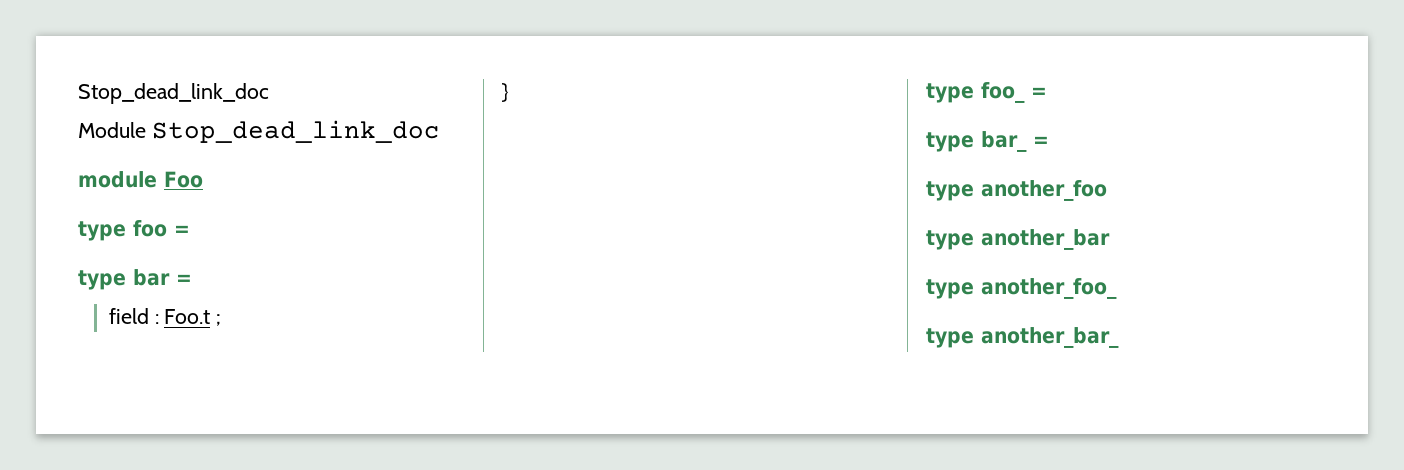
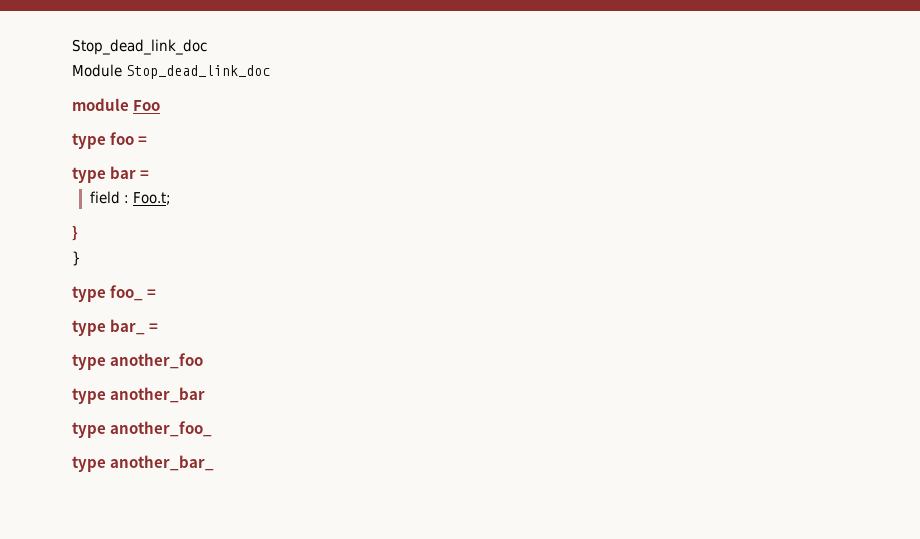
[164,309,222,326] Foo.t ; -> [133,192,172,205] [72,226,78,241] Foo.t; // }

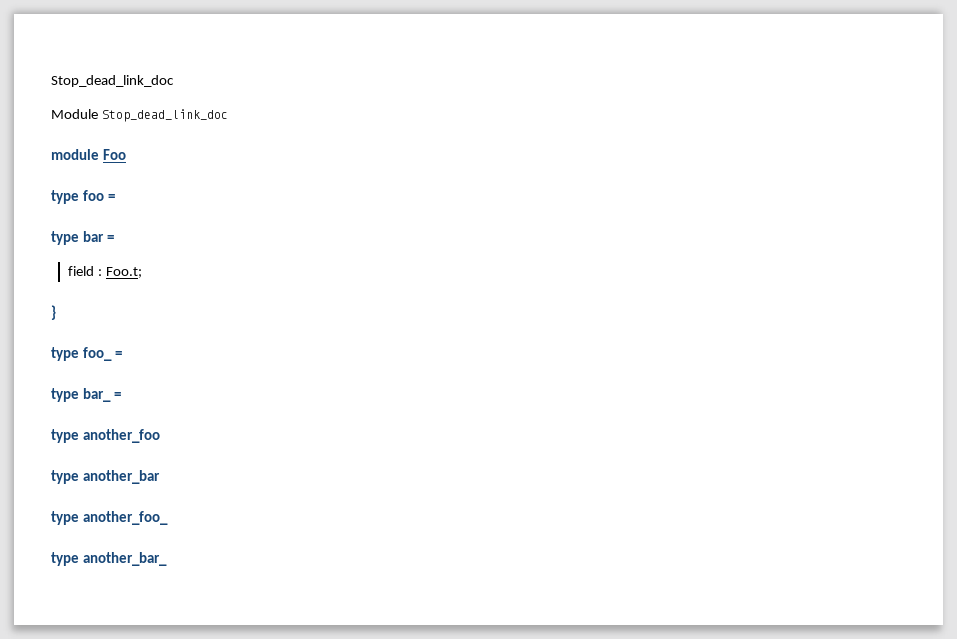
[72,251,81,266] // } -> (56, 312) none

